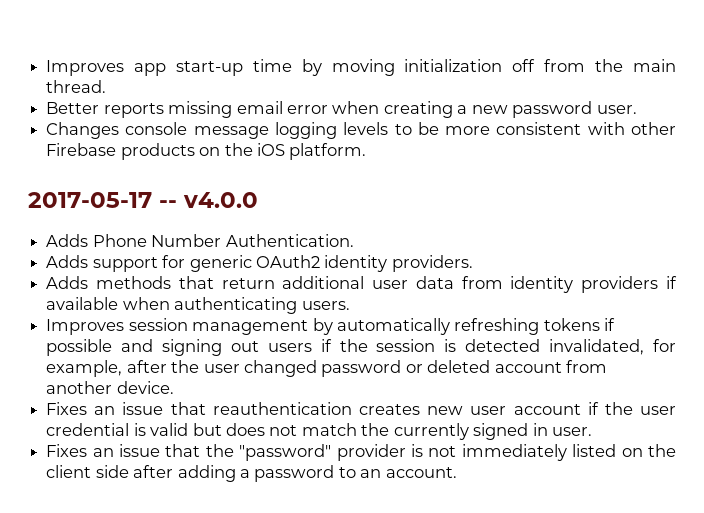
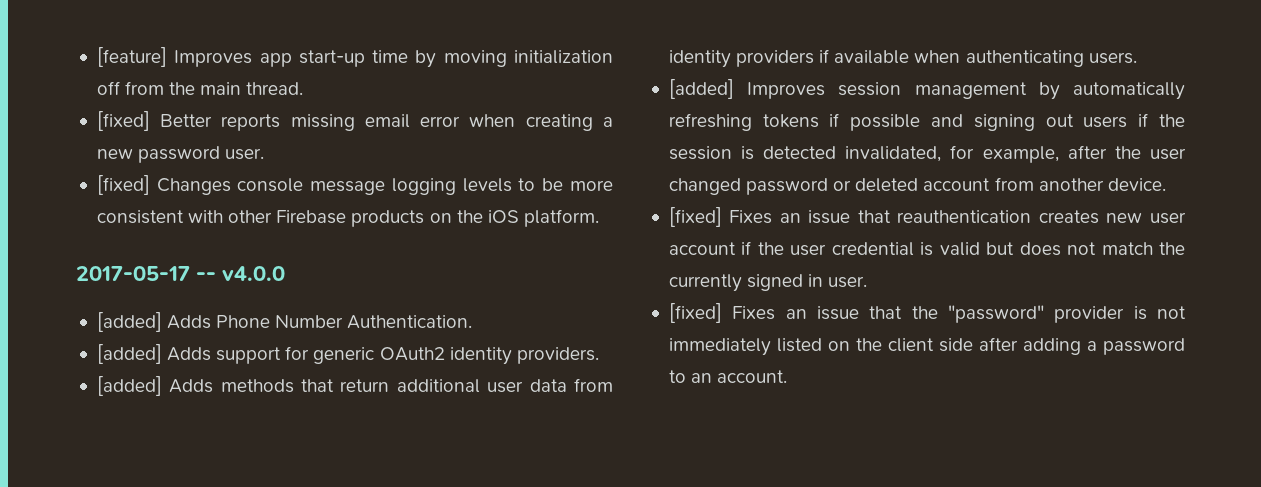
(46, 68) none -> [96,47,167,67] [feature]
(107, 86) none -> [96,111,150,131] [fixed]
(637, 109) none -> [96,175,150,195] [fixed]
(258, 200) none -> [96,312,162,332] [added]
(354, 240) none -> [96,344,162,364] [added]
(473, 263) none -> [96,376,162,396] [added]
(350, 305) none -> [668,79,734,99] [added]
(174, 387) none -> [668,207,722,227] [fixed]
(593, 431) none -> [668,303,722,323] [fixed]

